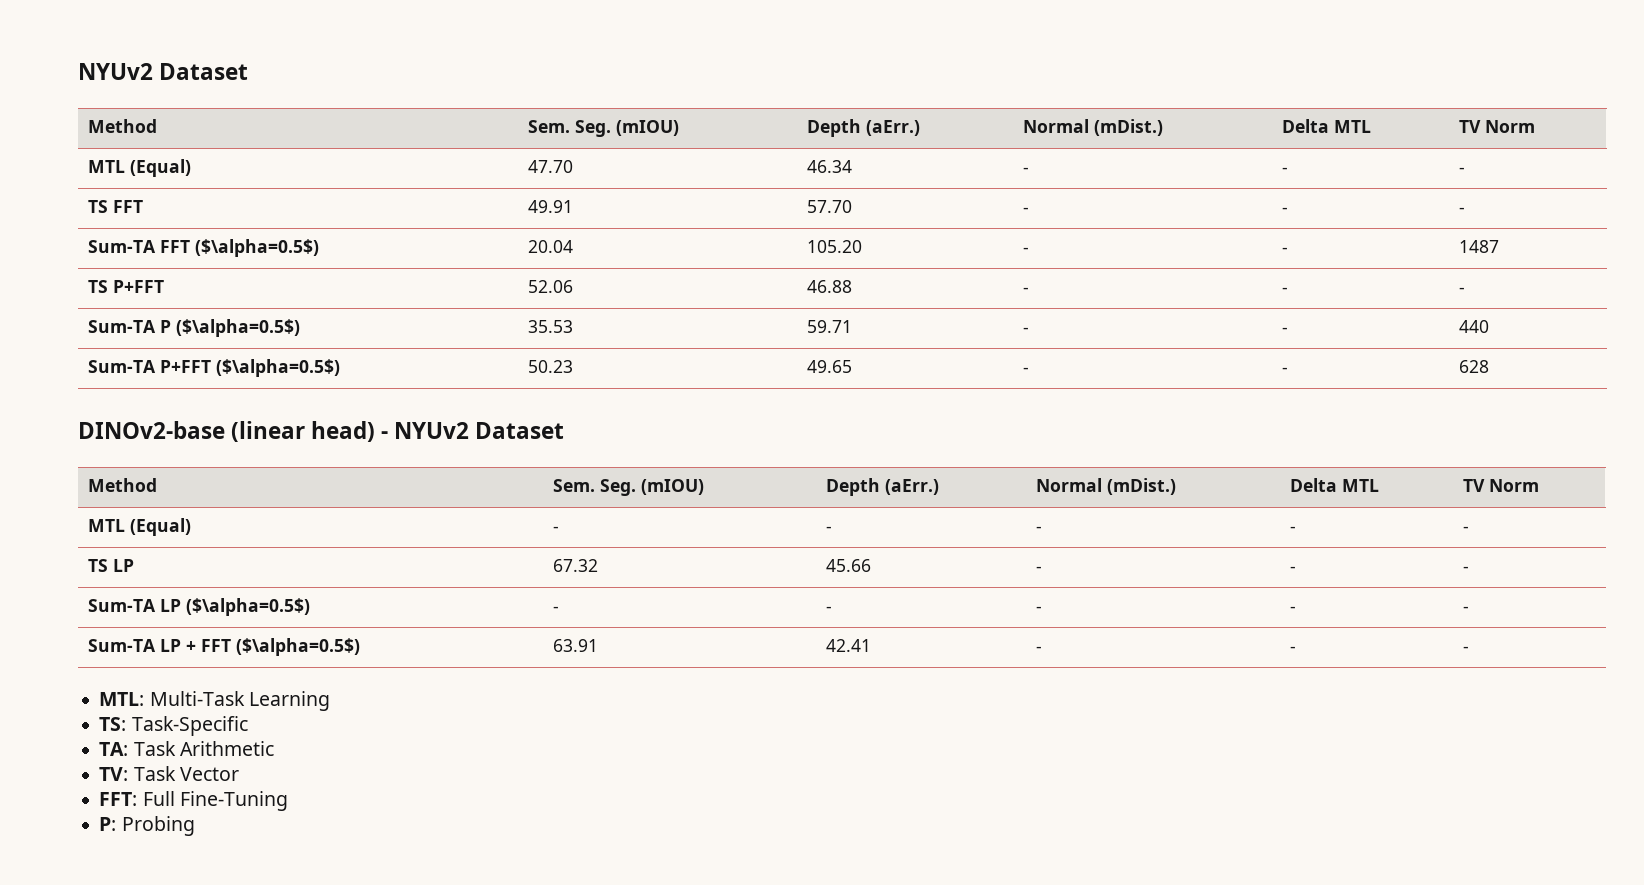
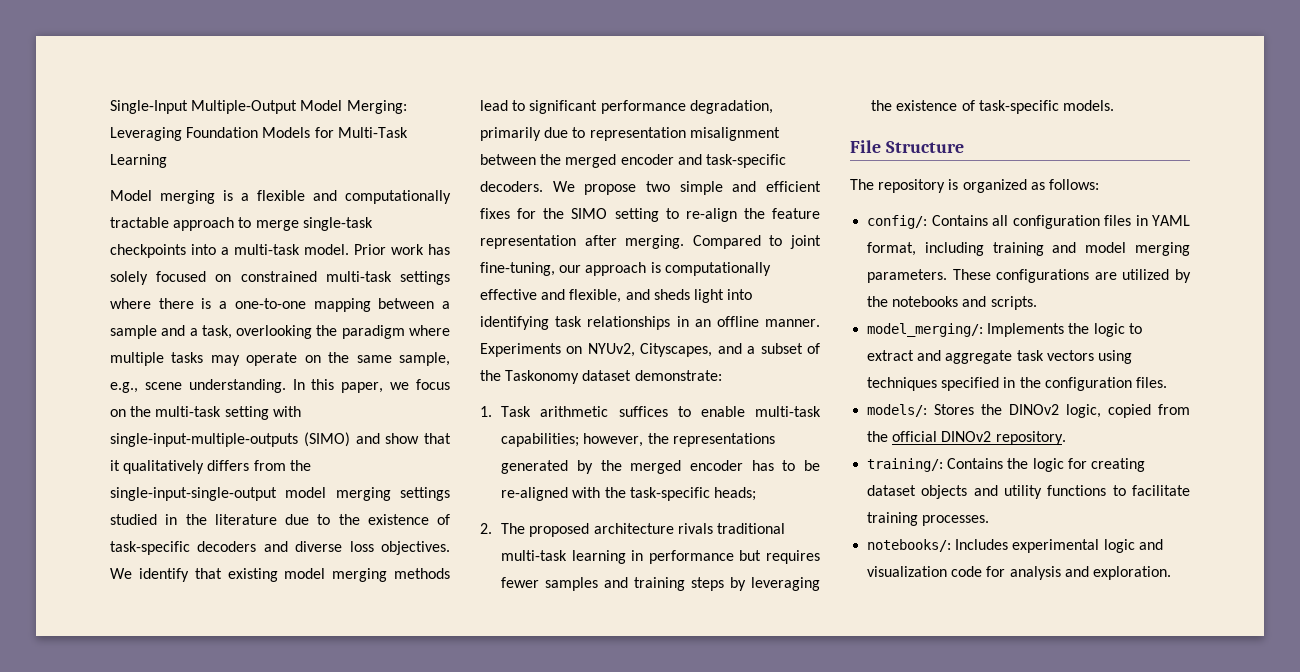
[78,63,249,80] [87,119,157,133] [527,120,679,137] [806,119,920,137] [1022,119,1163,136] [1281,119,1371,133] [1458,120,1535,133] [87,159,191,177] [527,160,573,173] [806,160,852,173] [1022,167,1029,173] [1281,167,1288,173] [1458,167,1465,173] [87,200,143,213] [527,200,573,213] [806,200,852,213] [1022,207,1029,213] [1281,207,1288,213] [1458,207,1465,213] [87,239,319,257] [527,240,573,253] [806,240,862,253] [1022,247,1029,253] [1281,247,1288,253] [1458,240,1499,253] [87,280,164,293] [527,280,573,293] [806,280,852,293] [1022,287,1029,293] [1281,287,1288,293] [1458,287,1465,293] [87,319,300,337] [527,320,573,333] [806,320,852,333] [1022,327,1029,333] [1281,327,1288,333] [1458,320,1489,333] [87,359,340,377] [527,360,573,373] [806,360,852,373] [1022,367,1029,373] [1281,367,1288,373] [1458,360,1489,373] [78,421,565,442] [87,478,157,492] [552,479,704,496] [825,478,939,496] [1035,478,1176,495] [1289,478,1379,492] [1462,479,1539,492] [87,518,191,536] [552,526,559,532] [825,526,832,532] [1035,526,1042,532] [1289,526,1296,532] [1462,526,1469,532] [87,559,134,572] [552,559,598,572] [825,559,871,572] [1035,566,1042,572] [1289,566,1296,572] [1462,566,1469,572] [87,598,310,616] [552,606,559,612] [825,606,832,612] [1035,606,1042,612] [1289,606,1296,612] [1462,606,1469,612] [87,638,360,656] [552,639,598,652] [825,639,871,652] [1035,646,1042,652] [1289,646,1296,652] [1462,646,1469,652] [99,691,330,711] [99,716,248,736] [99,741,274,756] [99,766,239,781] [99,791,288,811] [99,816,195,836] NYUv2 Dataset // Method | Sem. Seg. (mIOU) | Depth (aErr.) | Normal (mDist.) | Delta MTL | TV Norm // MTL (Equal) | 47.70 | 46.34 | - | - | - // TS FFT | 49.91 | 57.70 | - | - | - // Sum-TA FFT ($\alpha=0.5$) | 20.04 | 105.20 | - | - | 1487 // TS P+FFT | 52.06 | 46.88 | - | - | - // Sum-TA P ($\alpha=0.5$) | 35.53 | 59.71 | - | - | 440 // Sum-TA P+FFT ($\alpha=0.5$) | 50.23 | 49.65 | - | - | 628 // DINOv2-base (linear head) - NYUv2 Dataset // Method | Sem. Seg. (mIOU) | Depth (aErr.) | Normal (mDist.) | Delta MTL | TV Norm // MTL (Equal) | - | - | - | - | - // TS LP | 67.32 | 45.66 | - | - | - // Sum-TA LP ($\alpha=0.5$) | - | - | - | - | - // Sum-TA LP + FFT ($\alpha=0.5$) | 63.91 | 42.41 | - | - | - // MTL: Multi-Task Learning // TS: Task-Specific // TA: Task Arithmetic // TV: Task Vector // FFT: Full Fine-Tuning // P: Probing -> [110,100,407,114] [110,127,408,141] [110,154,167,168] [110,190,451,204] [110,217,373,231] [110,244,450,258] [110,271,450,285] [110,298,450,312] [110,325,450,339] [110,352,450,366] [110,379,450,393] [110,406,301,420] [110,432,451,447] [110,460,311,474] [110,487,450,501] [110,514,450,525] [110,541,450,555] [110,568,450,582] [480,100,773,114] [480,127,780,141] [480,154,786,168] [480,181,821,195] [480,208,820,222] [480,235,821,249] [480,262,771,276] [480,289,753,303] [480,316,820,330] [480,343,820,357] [480,370,722,384] [480,406,821,417] [501,433,775,447] [501,460,820,474] [501,487,757,501] [480,523,786,537] [501,550,820,564] [501,577,820,591] [871,100,1115,114] [850,140,964,153] [850,179,1099,193] [867,215,1190,229] [867,242,1190,256] [867,269,1191,283] [867,296,1037,310] [867,323,1142,337] [867,350,1132,364] [867,377,1167,391] [867,404,1190,418] [867,431,1066,445] [867,458,1145,472] [867,485,1190,499] [867,512,990,526] [867,539,1163,553] [867,566,1171,580] Single-Input Multiple-Output Model Merging: Leveraging Foundation Models for Multi-Task Learning // Model merging is a flexible and computationally tractable approach to merge single-task checkpoints into a multi-task model. Prior work has solely focused on constrained multi-task settings where there is a one-to-one mapping between a sample and a task, overlooking the paradigm where multiple tasks may operate on the same sample, e.g., scene understanding. In this paper, we focus on the multi-task setting with single-input-multiple-outputs (SIMO) and show that it qualitatively differs from the single-input-single-output model merging settings studied in the literature due to the existence of task-specific decoders and diverse loss objectives. We identify that existing model merging methods lead to significant performance degradation, primarily due to representation misalignment between the merged encoder and task-specific decoders. We propose two simple and efficient fixes for the SIMO setting to re-align the feature representation after merging. Compared to joint fine-tuning, our approach is computationally effective and flexible, and sheds light into identifying task relationships in an offline manner. Experiments on NYUv2, Cityscapes, and a subset of the Taskonomy dataset demonstrate: // 1. Task arithmetic suffices to enable multi-task capabilities; however, the representations generated by the merged encoder has to be re-aligned with the task-specific heads; // 2. The proposed architecture rivals traditional multi-task learning in performance but requires fewer samples and training steps by leveraging the existence of task-specific models. // File Structure // The repository is organized as follows: // config/: Contains all configuration files in YAML format, including training and model merging parameters. These configurations are utilized by the notebooks and scripts. // model_merging/: Implements the logic to extract and aggregate task vectors using techniques specified in the configuration files. // models/: Stores the DINOv2 logic, copied from the official DINOv2 repository. // training/: Contains the logic for creating dataset objects and utility functions to facilitate training processes. // notebooks/: Includes experimental logic and visualization code for analysis and exploration.

